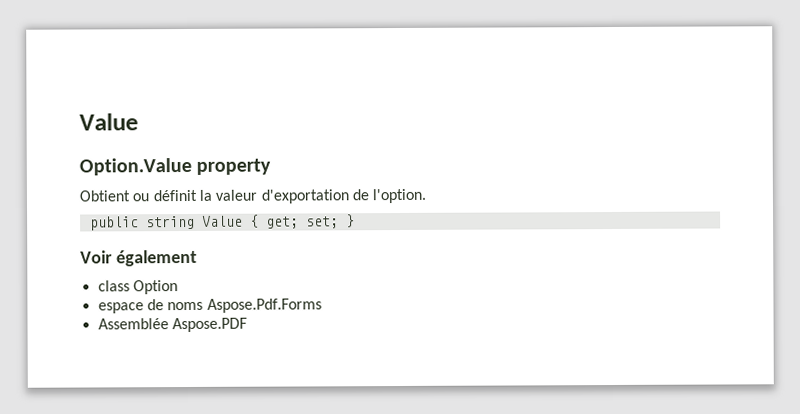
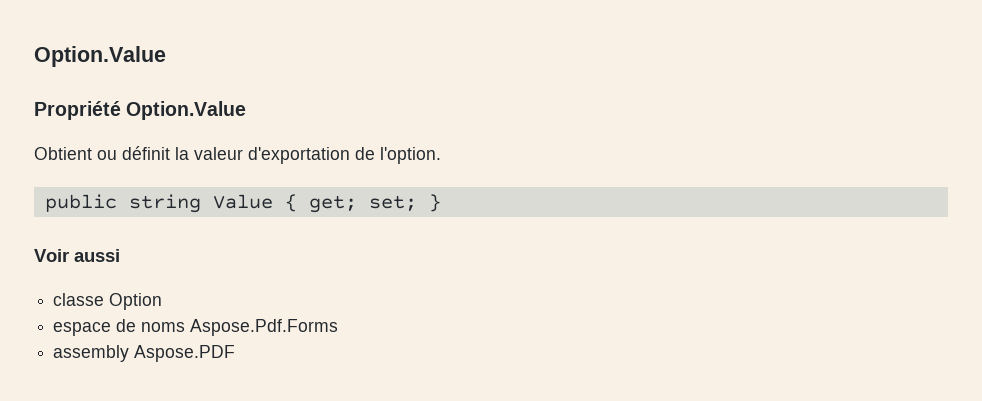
[79,113,139,131] [79,157,272,176] Value // Option.Value property -> [34,46,166,67] [34,101,247,120] Option.Value // Propriété Option.Value
[115,249,197,267] [97,280,130,292] également // class -> [74,249,120,262] [53,293,105,306] aussi // classe
[97,318,169,330] Assemblée -> [53,345,130,362] assembly

